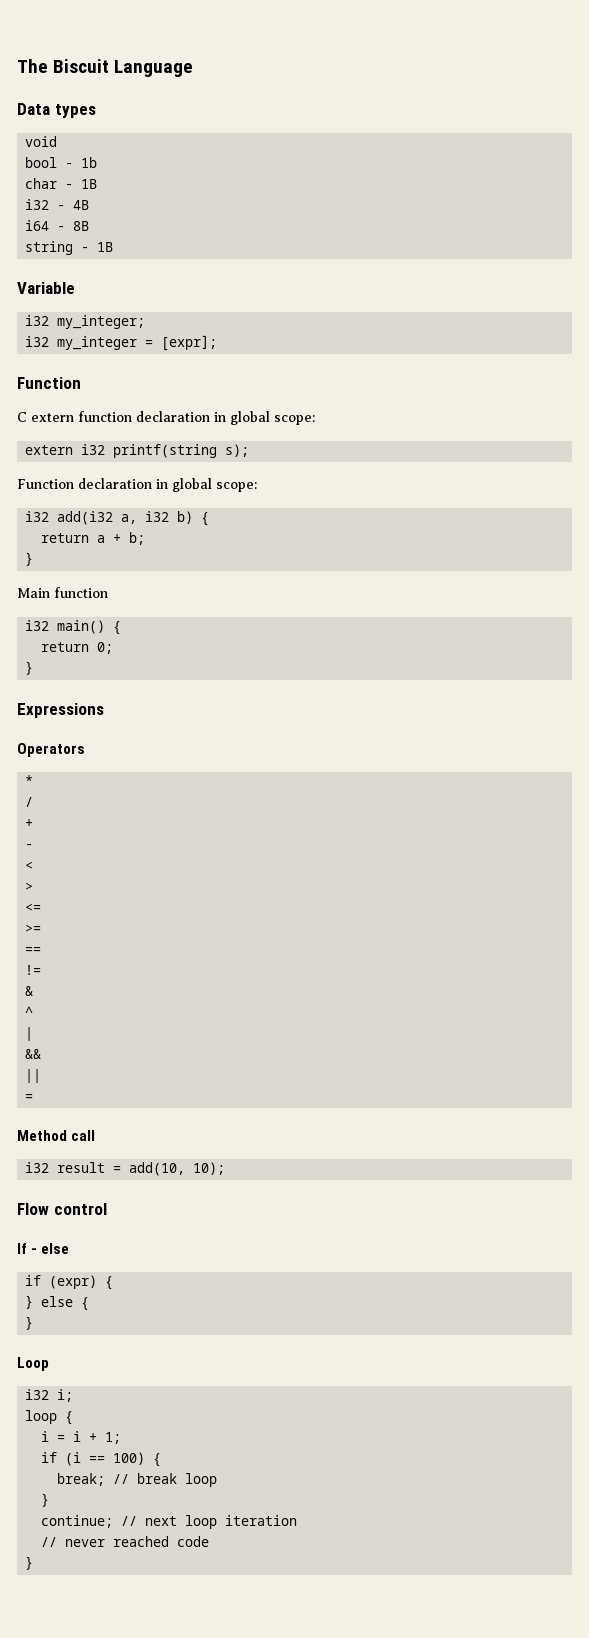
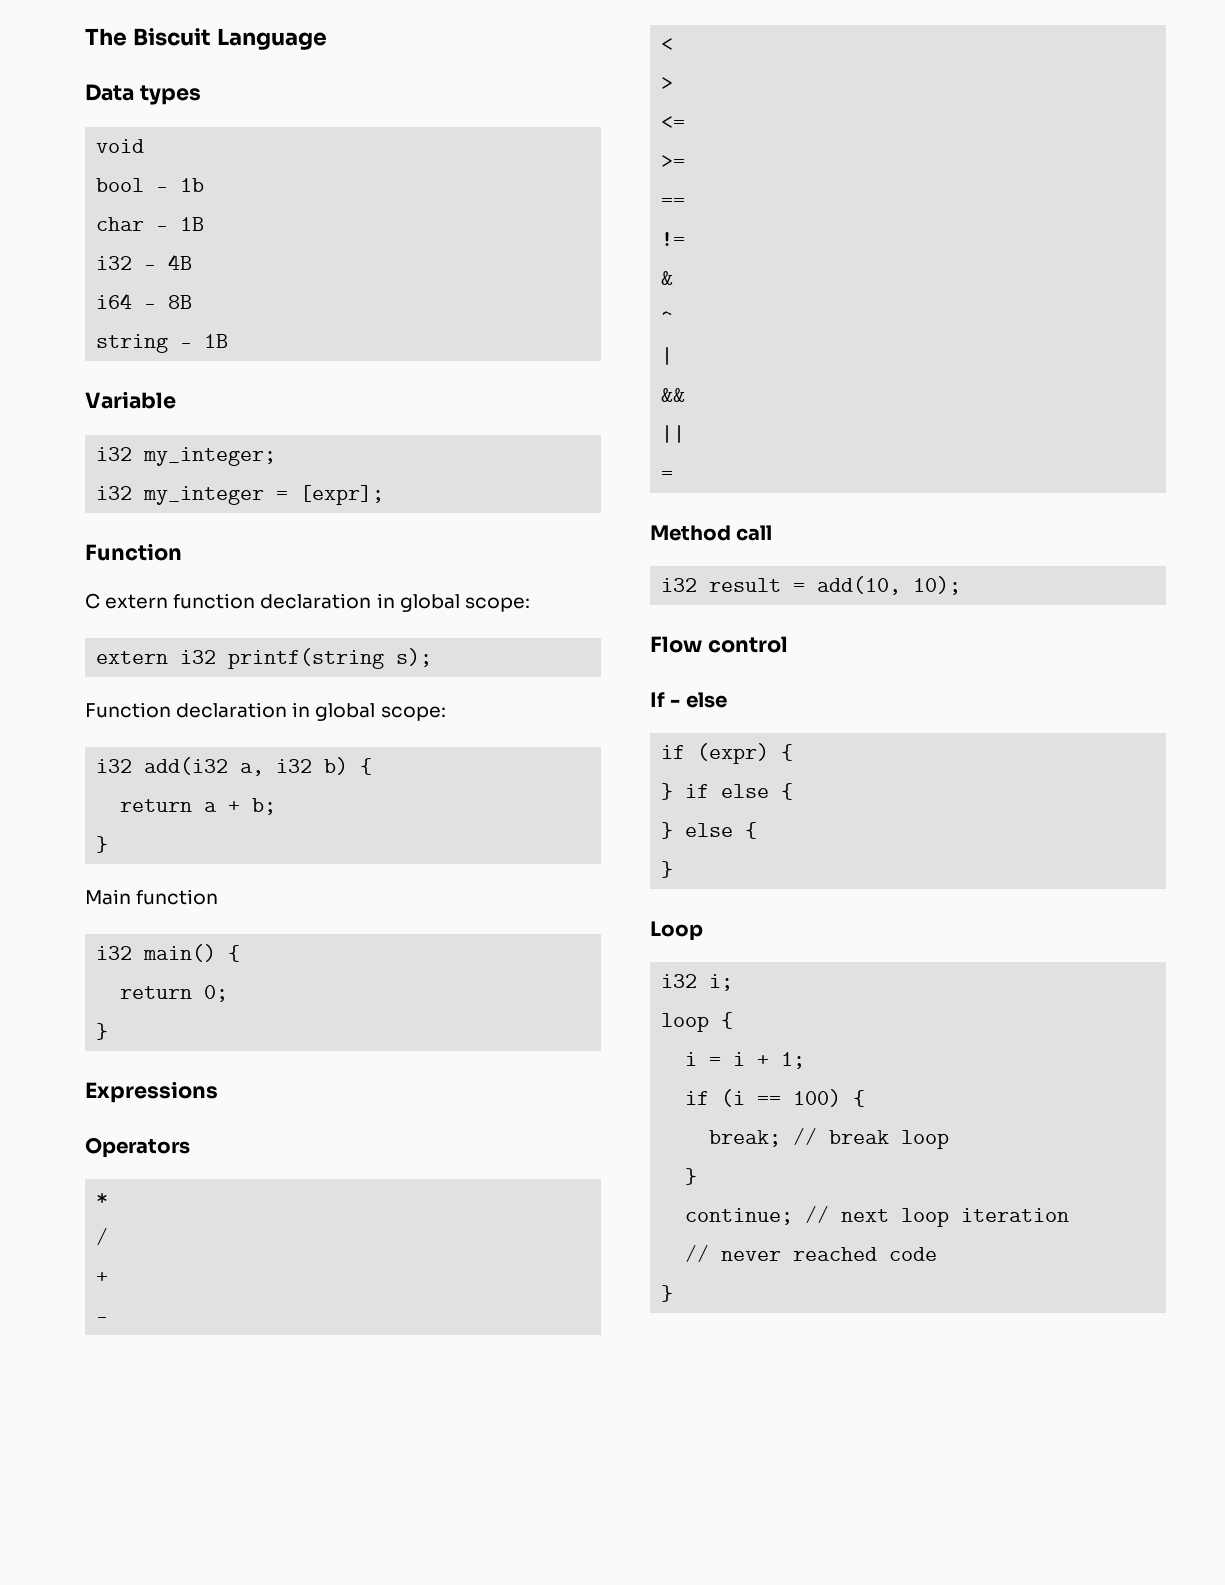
(114, 1283) none -> [661,783,794,800] // } if else {

